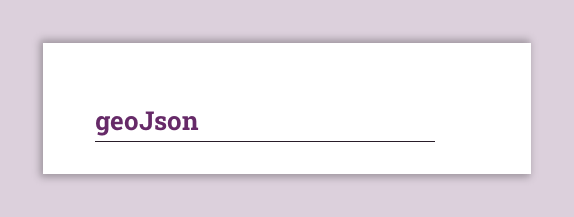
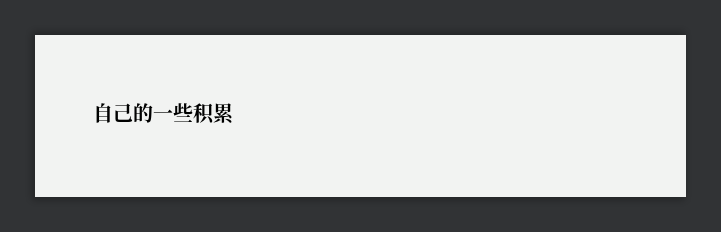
[95,111,199,136] geoJson -> [93,103,233,125] 自己的一些积累

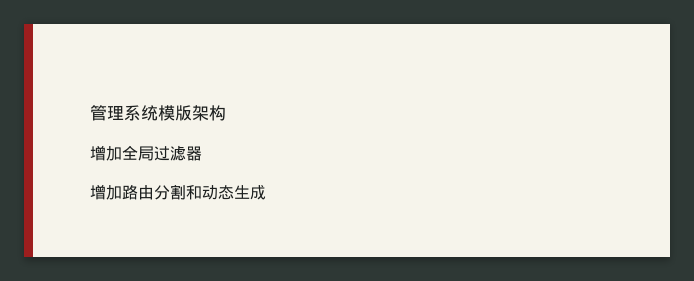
[93,103,233,125] 自己的一些积累 -> [90,105,226,121] [90,145,202,161] [90,184,266,200] 管理系统模版架构 // 增加全局过滤器 // 增加路由分割和动态生成

